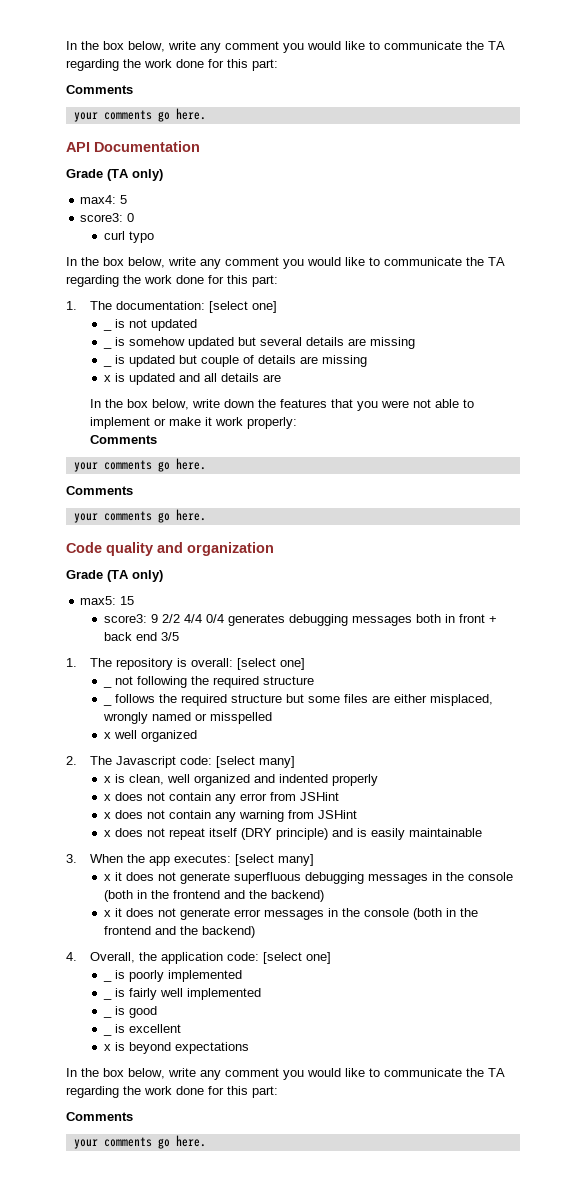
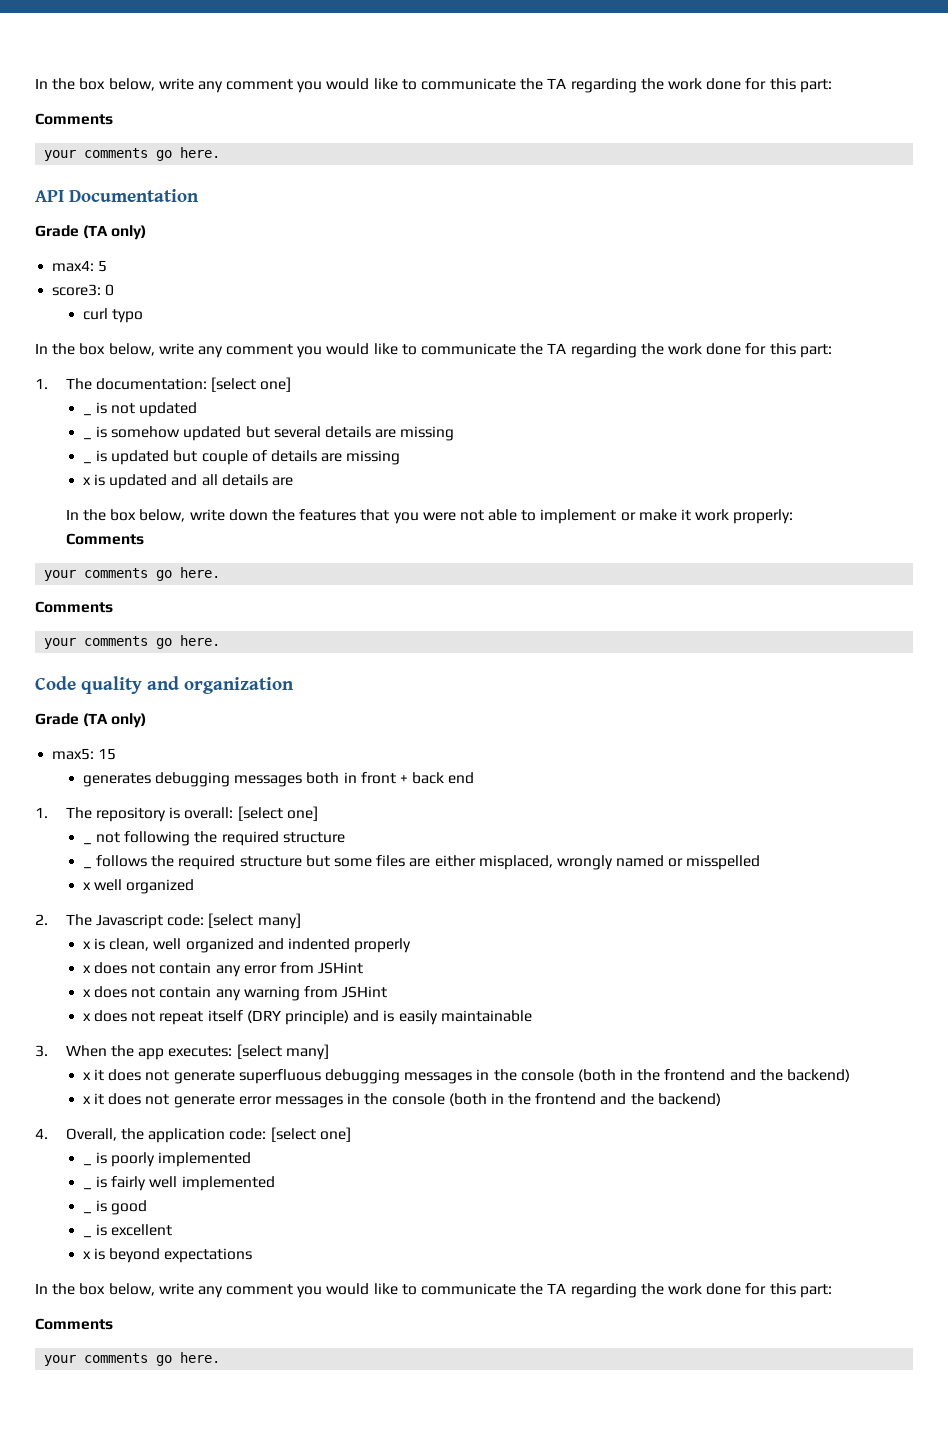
[103,614,224,623] score3: 9 2/2 4/4 0/4 -> (117, 754) none
[160,632,179,641] 3/5 -> (475, 778) none

